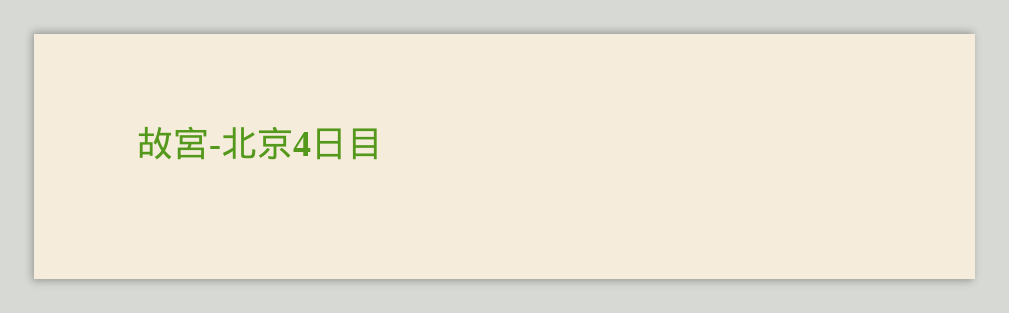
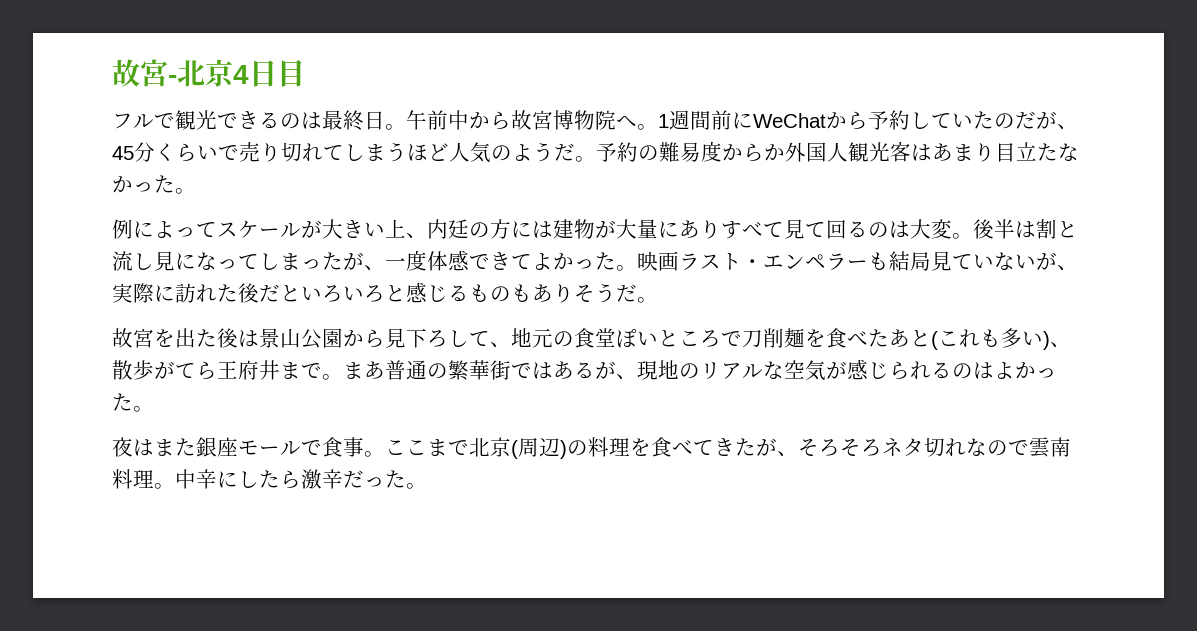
(383, 144) none -> [112,110,1078,131] [112,141,1079,163] [112,175,196,194] [112,219,1078,239] [112,250,1078,271] [112,282,658,303] [112,328,1071,350] [112,359,1057,381] [112,393,154,412] [112,437,1071,459] [112,469,427,489] // フルで観光できるのは最終日。午前中から故宮博物院へ。1週間前にWeChatから予約していたのだが、45分くらいで売り切れてしまうほど人気のようだ。予約の難易度からか外国人観光客はあまり目立たなかった。 // 例によってスケールが大きい上、内廷の方には建物が大量にありすべて見て回るのは大変。後半は割と流し見になってしまったが、一度体感できてよかった。映画ラスト・エンペラーも結局見ていないが、実際に訪れた後だといろいろと感じるものもありそうだ。 // 故宮を出た後は景山公園から見下ろして、地元の食堂ぽいところで刀削麺を食べたあと(これも多い)、散歩がてら王府井まで。まあ普通の繁華街ではあるが、現地のリアルな空気が感じられるのはよかった。 // 夜はまた銀座モールで食事。ここまで北京(周辺)の料理を食べてきたが、そろそろネタ切れなので雲南料理。中辛にしたら激辛だった。

